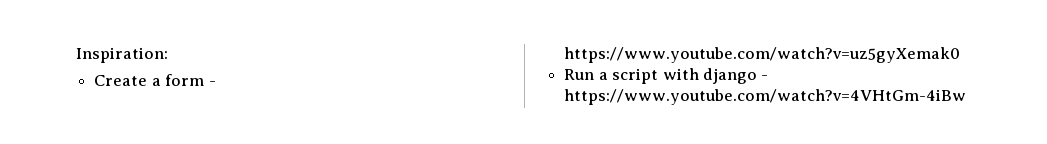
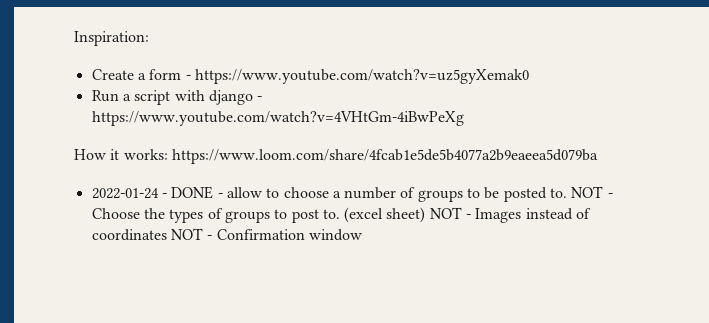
[564,89,967,105] https://www.youtube.com/watch?v=4VHtGm-4iBw -> [91,111,464,126] [74,149,598,164] [91,186,613,202] [91,207,592,223] [91,228,362,241] https://www.youtube.com/watch?v=4VHtGm-4iBwPeXg // How it works: https://www.loom.com/share/4fcab1e5de5b4077a2b9eaeea5d079ba // 2022-01-24 - DONE - allow to choose a number of groups to be posted to. NOT - Choose the types of groups to post to. (excel sheet) NOT - Images instead of coordinates NOT - Confirmation window

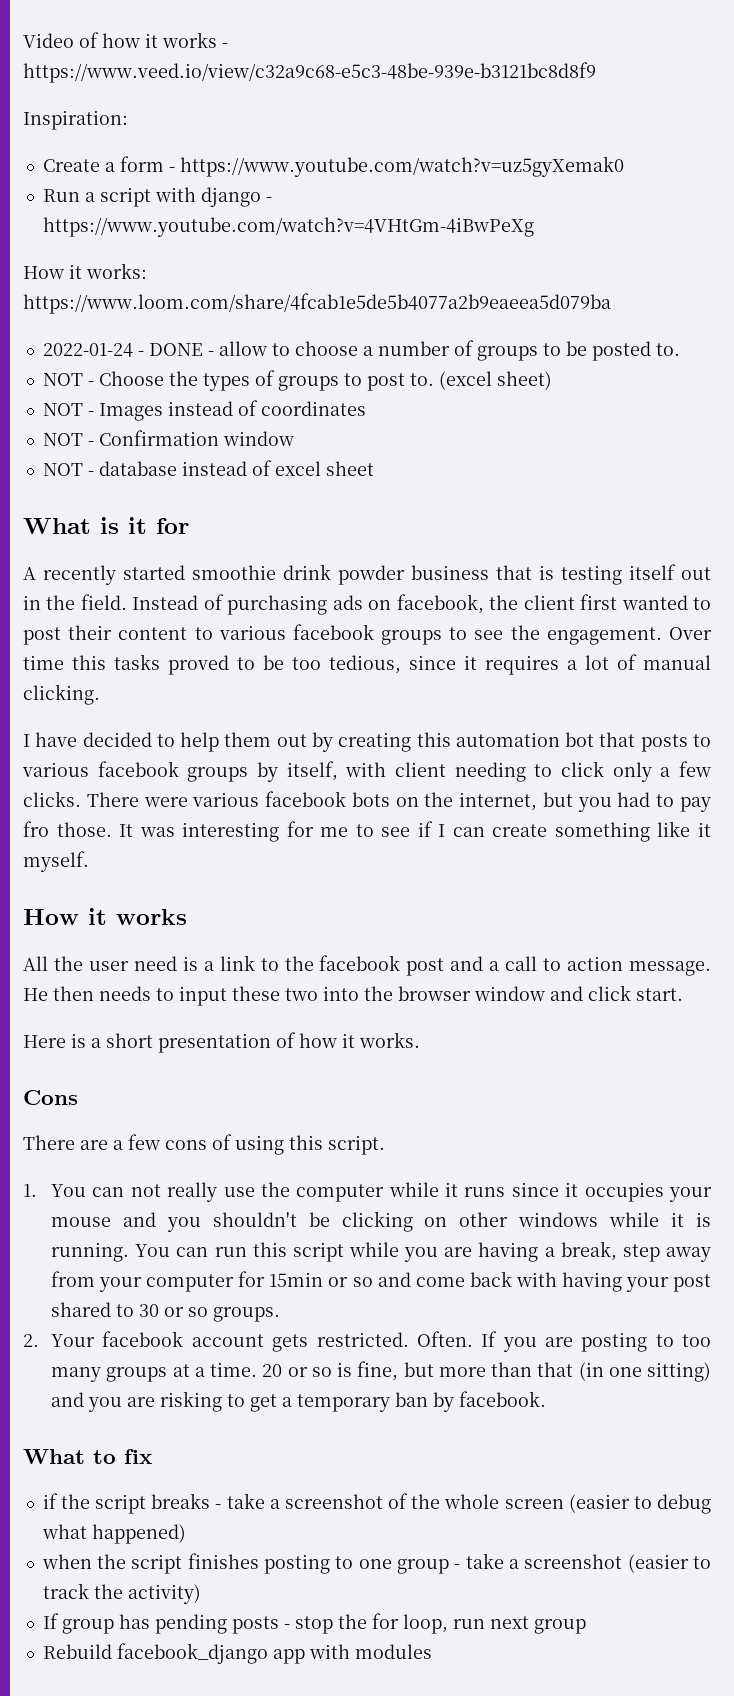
(74, 38) none -> [23,32,228,48] [23,62,596,83] Video of how it works - https://www.veed.io/view/c32a9c68-e5c3-48be-939e-b3121bc8d8f9 //
(568, 193) none -> (680, 349) //
(426, 215) none -> (552, 380) //
(167, 235) none -> (366, 408) //
(362, 235) none -> [42,460,374,476] [23,517,189,534] [23,564,711,585] [23,594,711,615] [23,624,712,645] [23,654,711,675] [23,684,100,705] [23,732,712,752] [22,761,711,782] [23,791,711,812] [23,821,712,842] [23,851,89,872] [23,908,187,925] [23,955,711,976] [23,985,683,1006] [23,1032,420,1053] [23,1090,78,1105] [23,1134,385,1155] [23,1182,712,1202] [51,1211,711,1232] [51,1241,711,1262] [51,1271,712,1292] [51,1302,281,1322] [23,1331,711,1352] [51,1361,711,1382] [51,1391,547,1412] [23,1449,152,1464] [42,1493,711,1514] [41,1524,186,1544] [41,1553,711,1574] [42,1583,201,1604] [42,1613,586,1634] [42,1643,432,1664] // NOT - database instead of excel sheet // What is it for // A recently started smoothie drink powder business that is testing itself out in the field. Instead of purchasing ads on facebook, the client first wanted to post their content to various facebook groups to see the engagement. Over time this tasks proved to be too tedious, since it requires a lot of manual clicking. // I have decided to help them out by creating this automation bot that posts to various facebook groups by itself, with client needing to click only a few clicks. There were various facebook bots on the internet, but you had to pay fro those. It was interesting for me to see if I can create something like it myself. // How it works // All the user need is a link to the facebook post and a call to action message. He then needs to input these two into the browser window and click start. // Here is a short presentation of how it works. // Cons // There are a few cons of using this script. // 1. You can not really use the computer while it runs since it occupies your mouse and you shouldn't be clicking on other windows while it is running. You can run this script while you are having a break, step away from your computer for 15min or so and come back with having your post shared to 30 or so groups. // 2. Your facebook account gets restricted. Often. If you are posting to too many groups at a time. 20 or so is fine, but more than that (in one sitting) and you are risking to get a temporary ban by facebook. // What to fix // if the script breaks - take a screenshot of the whole screen (easier to debug what happened) // when the script finishes posting to one group - take a screenshot (easier to track the activity) // If group has pending posts - stop the for loop, run next group // Rebuild facebook_django app with modules

